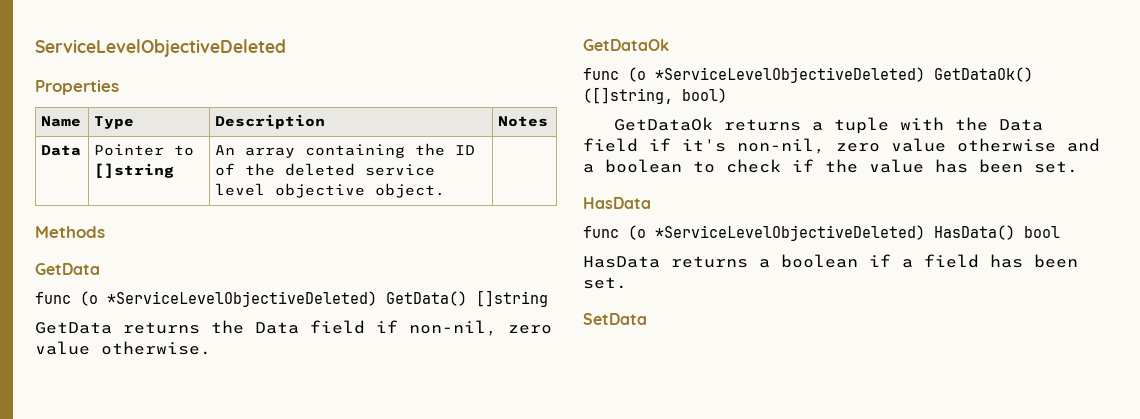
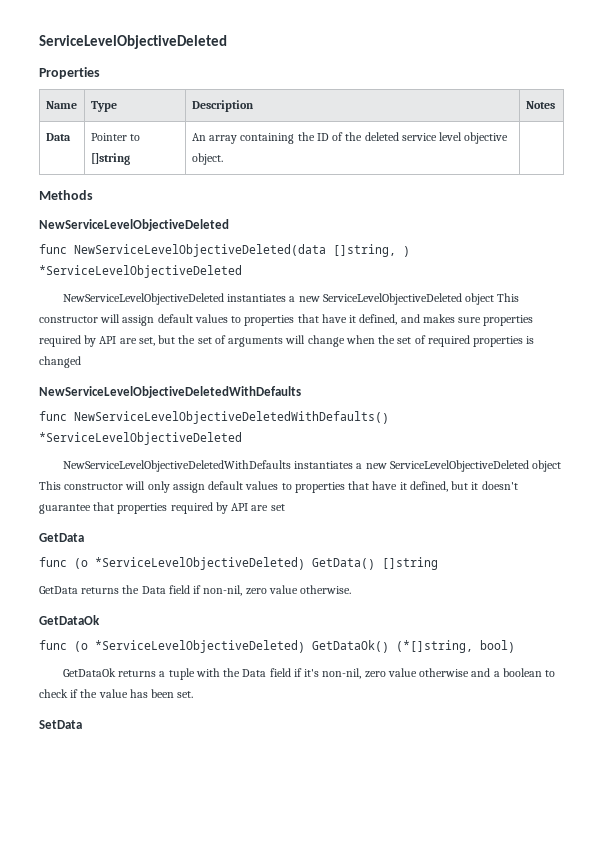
(105, 232) none -> [39,219,229,231] [39,244,410,257] [39,265,242,278] [63,293,520,305] [39,314,534,326] [39,335,535,347] [39,356,81,368] [39,386,301,398] [39,411,389,424] [39,432,242,445] [63,460,562,472] [39,481,518,493] [39,502,285,514] // NewServiceLevelObjectiveDeleted // func NewServiceLevelObjectiveDeleted(data []string, ) *ServiceLevelObjectiveDeleted // NewServiceLevelObjectiveDeleted instantiates a new ServiceLevelObjectiveDeleted object This constructor will assign default values to properties that have it defined, and makes sure properties required by API are set, but the set of arguments will change when the set of required properties is changed // NewServiceLevelObjectiveDeletedWithDefaults // func NewServiceLevelObjectiveDeletedWithDefaults() *ServiceLevelObjectiveDeleted // NewServiceLevelObjectiveDeletedWithDefaults instantiates a new ServiceLevelObjectiveDeleted object This constructor will only assign default values to properties that have it defined, but it doesn't guarantee that properties required by API are set
[583,87,673,104] ([]string, -> [396,640,473,653] (*[]string,
[583,197,651,209] [583,225,1060,241] [583,254,1078,268] [583,277,627,289] // HasData // func (o *ServiceLevelObjectiveDeleted) HasData() bool // HasData returns a boolean if a field has been set. -> (194, 694) none

